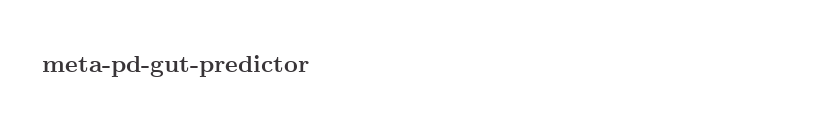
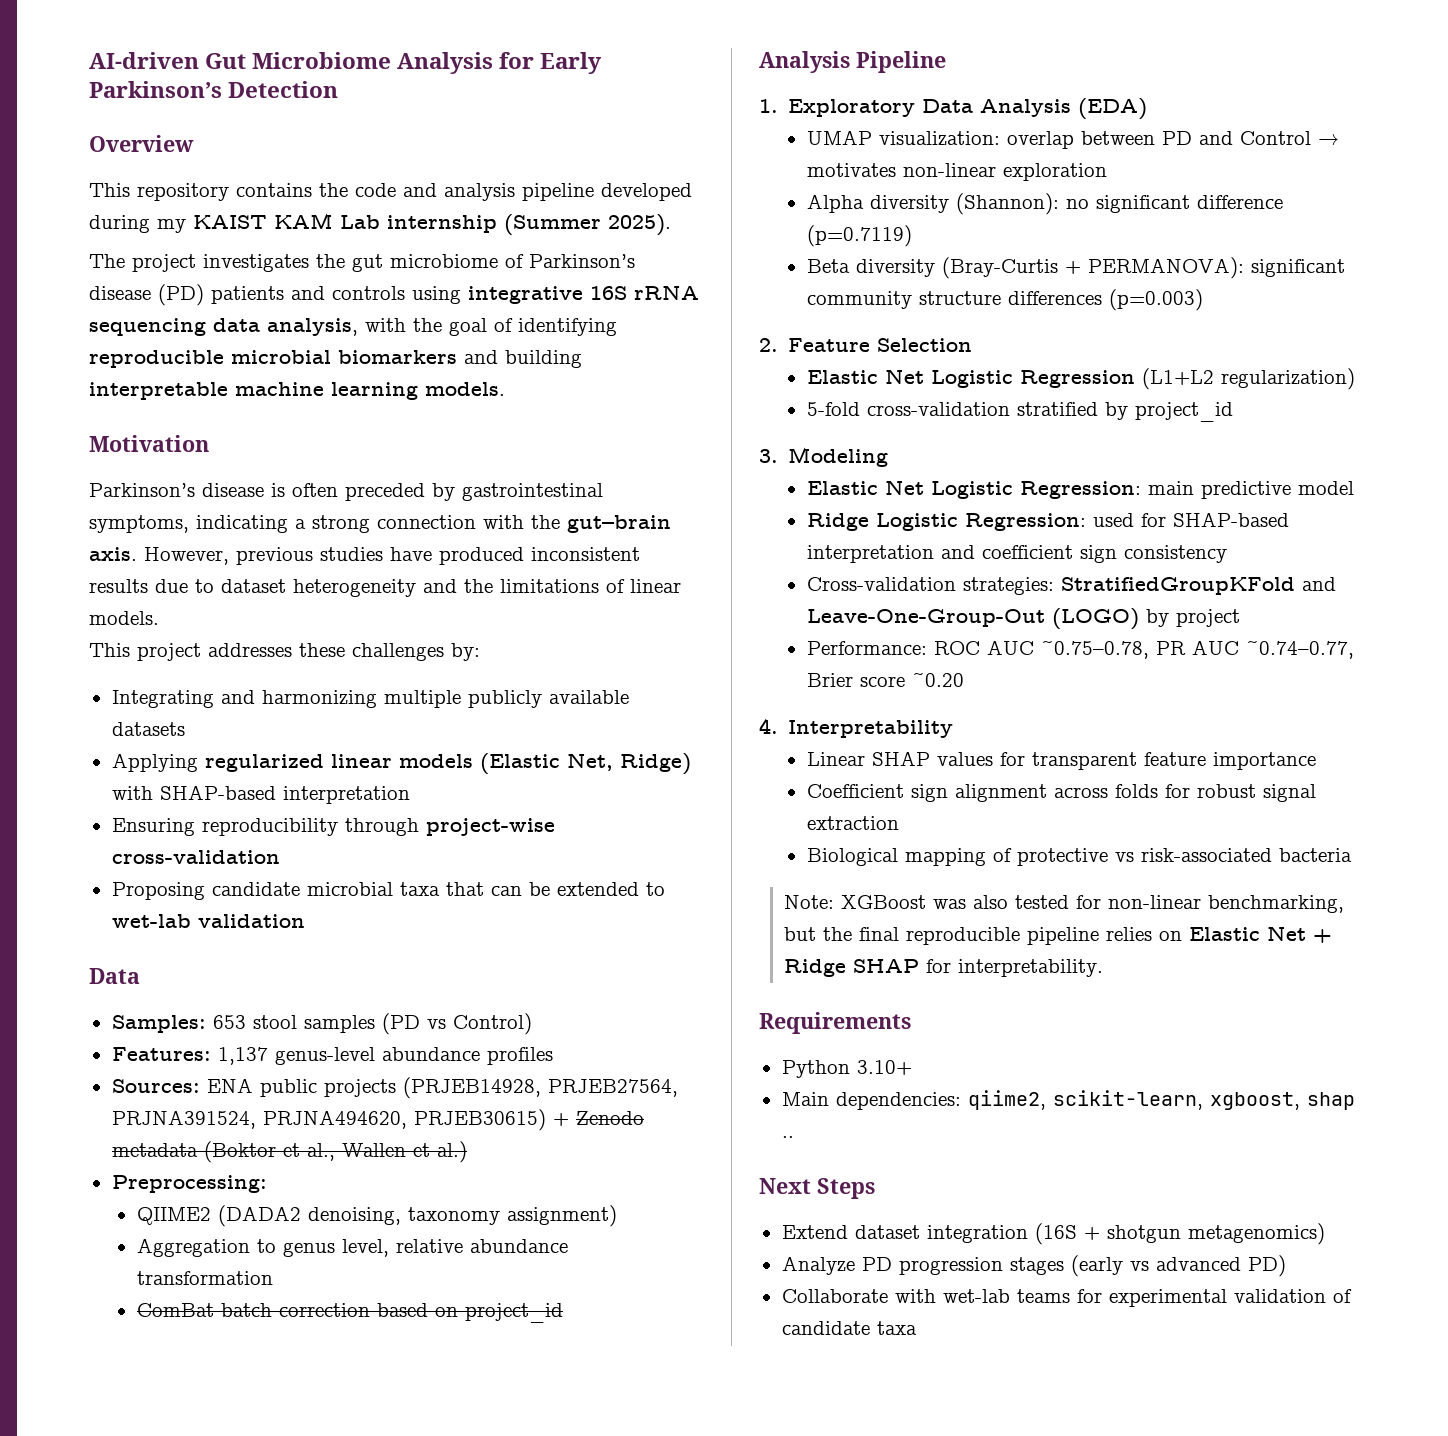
[42,55,309,77] meta-pd-gut-predictor -> [89,52,603,74] [89,81,339,98] [89,135,194,152] [89,183,692,201] [89,213,671,236] [89,254,635,272] [89,284,699,306] [89,318,617,336] [89,350,582,368] [89,382,505,400] [89,435,209,452] [89,483,603,501] [89,515,671,533] [89,547,640,565] [89,579,681,597] [89,611,159,625] [89,643,480,661] [111,690,629,708] [111,722,185,736] [111,753,691,775] [111,785,410,804] [111,818,555,836] [111,850,280,864] [111,882,665,900] [111,914,305,928] [89,968,140,984] [111,1013,532,1035] [111,1047,553,1065] [111,1077,678,1099] [111,1109,644,1131] [111,1141,467,1163] [111,1175,267,1193] [136,1205,617,1227] [136,1238,568,1257] [136,1271,273,1285] [136,1303,563,1323] [759,51,946,73] [759,98,1148,120] [806,130,1339,149] [806,163,1107,181] [806,193,1283,215] [806,225,912,247] [806,257,1345,279] [806,289,1203,311] [759,338,973,352] [806,368,1355,390] [806,402,1233,422] [759,447,889,467] [806,480,1354,499] [806,512,1289,531] [806,545,1227,563] [806,577,1336,595] [806,608,1240,630] [806,640,1354,659] [806,672,964,687] [759,718,954,738] [806,751,1316,770] [806,784,1316,802] [806,816,899,830] [806,848,1352,866] [784,895,1345,913] [784,926,1333,945] [784,959,1104,977] [759,1012,911,1034] [781,1060,912,1078] [781,1090,1355,1110] [781,1136,794,1138] [759,1178,875,1199] [781,1223,1325,1245] [781,1255,1286,1277] [781,1289,1352,1307] [781,1321,917,1335] AI-driven Gut Microbiome Analysis for Early Parkinson’s Detection // Overview // This repository contains the code and analysis pipeline developed during my KAIST KAM Lab internship (Summer 2025). // The project investigates the gut microbiome of Parkinson’s disease (PD) patients and controls using integrative 16S rRNA sequencing data analysis, with the goal of identifying reproducible microbial biomarkers and building interpretable machine learning models. // Motivation // Parkinson’s disease is often preceded by gastrointestinal symptoms, indicating a strong connection with the gut–brain axis. However, previous studies have produced inconsistent results due to dataset heterogeneity and the limitations of linear models. // This project addresses these challenges by: // Integrating and harmonizing multiple publicly available datasets // Applying regularized linear models (Elastic Net, Ridge) with SHAP-based interpretation // Ensuring reproducibility through project-wise cross-validation // Proposing candidate microbial taxa that can be extended to wet-lab validation // Data // Samples: 653 stool samples (PD vs Control) // Features: 1,137 genus-level abundance profiles // Sources: ENA public projects (PRJEB14928, PRJEB27564, PRJNA391524, PRJNA494620, PRJEB30615) + Zenodo metadata (Boktor et al., Wallen et al.) // Preprocessing: // QIIME2 (DADA2 denoising, taxonomy assignment) // Aggregation to genus level, relative abundance transformation // ComBat batch correction based on project_id // Analysis Pipeline // 1. Exploratory Data Analysis (EDA) // UMAP visualization: overlap between PD and Control → motivates non-linear exploration // Alpha diversity (Shannon): no significant difference (p=0.7119) // Beta diversity (Bray-Curtis + PERMANOVA): significant community structure differences (p=0.003) // 2. Feature Selection // Elastic Net Logistic Regression (L1+L2 regularization) // 5-fold cross-validation stratified by project_id // 3. Modeling // Elastic Net Logistic Regression: main predictive model // Ridge Logistic Regression: used for SHAP-based interpretation and coefficient sign consistency // Cross-validation strategies: StratifiedGroupKFold and Leave-One-Group-Out (LOGO) by project // Performance: ROC AUC ~0.75–0.78, PR AUC ~0.74–0.77, Brier score ~0.20 // 4. Interpretability // Linear SHAP values for transparent feature importance // Coefficient sign alignment across folds for robust signal extraction // Biological mapping of protective vs risk-associated bacteria // Note: XGBoost was also tested for non-linear benchmarking, but the final reproducible pipeline relies on Elastic Net + Ridge SHAP for interpretability. // Requirements // Python 3.10+ // Main dependencies: qiime2, scikit-learn, xgboost, shap .. // Next Steps // Extend dataset integration (16S + shotgun metagenomics) // Analyze PD progression stages (early vs advanced PD) // Collaborate with wet-lab teams for experimental validation of candidate taxa

